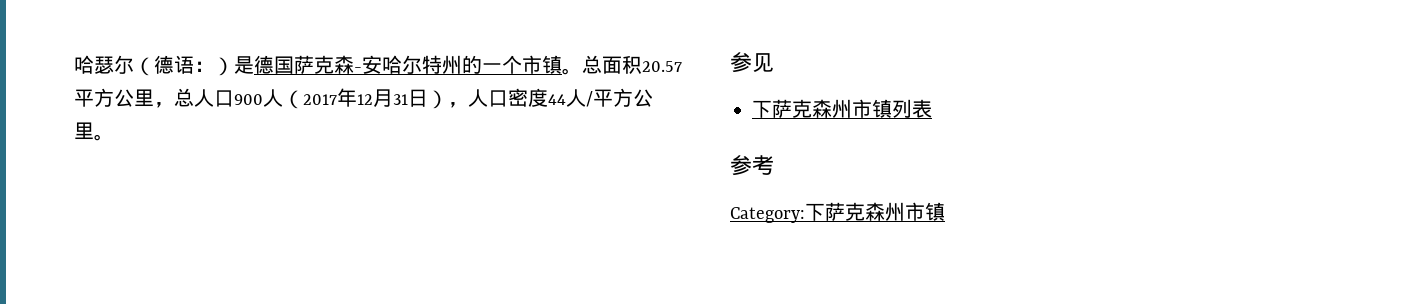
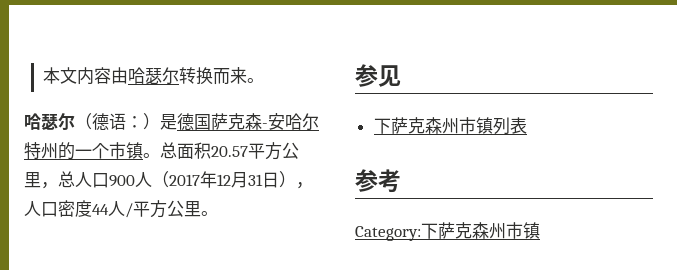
(74, 64) none -> [43,67,265,85] 本文内容由哈瑟尔转换而来。 //

